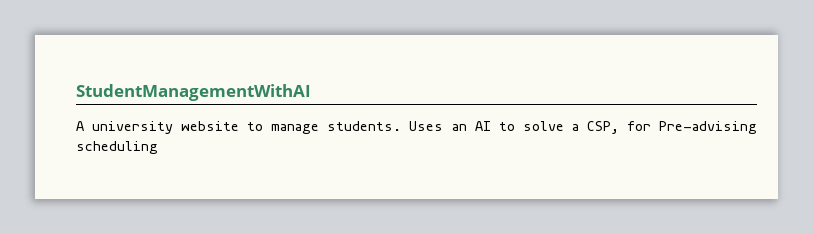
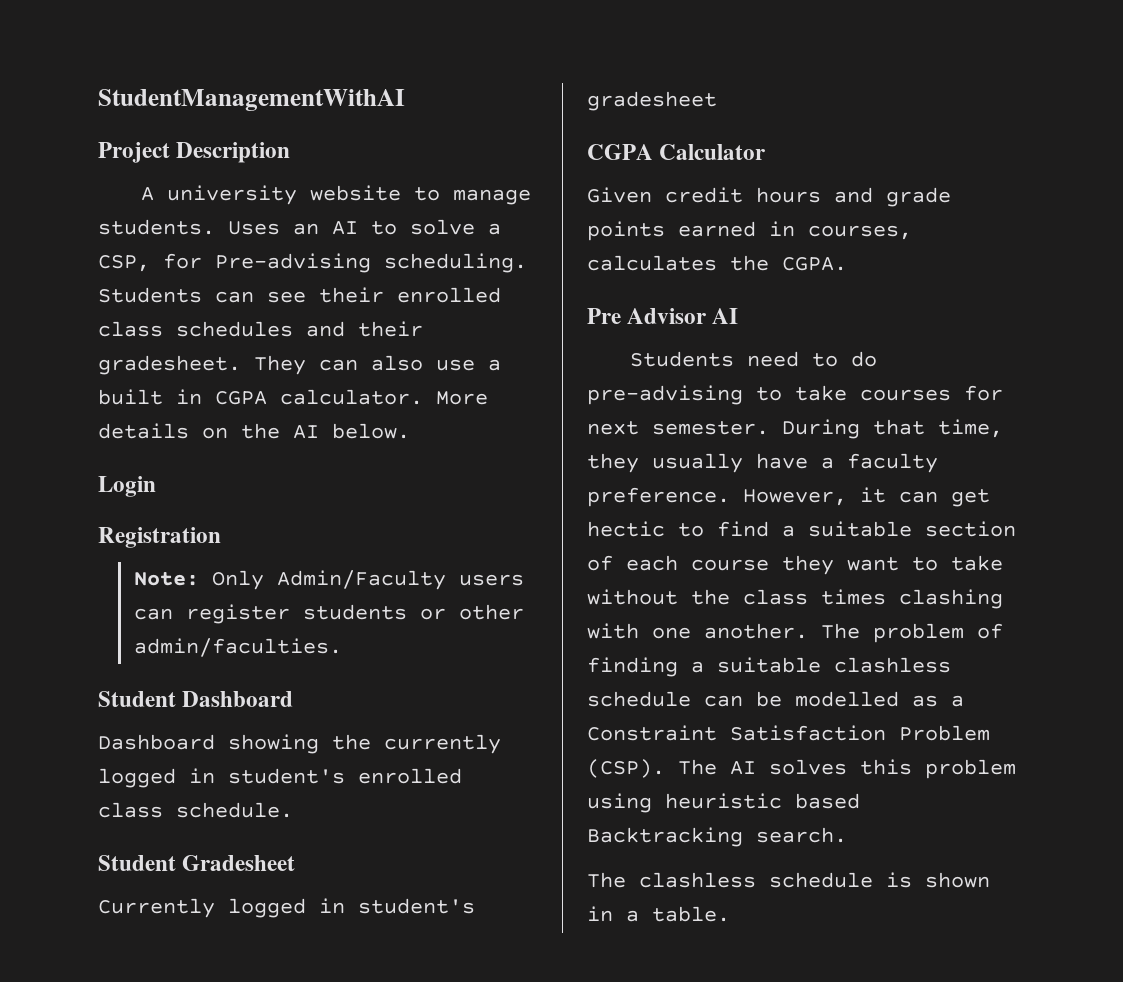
(311, 92) none -> [98,142,291,163] // Project Description
[76,141,158,154] scheduling -> [384,253,527,273] [98,287,501,303] [98,321,423,337] [98,355,501,375] [98,389,488,405] [98,423,410,439] [98,476,156,497] [98,527,221,548] [133,570,524,590] [133,604,524,624] [133,638,342,657] [98,691,294,707] [98,734,501,754] [98,768,462,788] [98,802,293,818] [98,855,296,871] [98,898,475,918] [587,91,717,111] [587,144,766,160] [587,187,951,207] [587,221,912,241] [587,255,847,271] [587,308,739,324] [630,351,878,367] [587,385,1003,405] [587,419,1003,439] [587,453,938,473] [587,487,990,507] [587,521,1016,537] [587,555,1003,575] [587,589,1003,609] [587,623,1003,643] [587,657,951,677] [587,691,964,707] [587,725,990,741] [587,759,1016,779] [587,793,860,813] [587,827,847,847] [587,872,990,888] [587,906,730,922] scheduling. Students can see their enrolled class schedules and their gradesheet. They can also use a built in CGPA calculator. More details on the AI below. // Login // Registration // Note: Only Admin/Faculty users can register students or other admin/faculties. // Student Dashboard // Dashboard showing the currently logged in student's enrolled class schedule. // Student Gradesheet // Currently logged in student's gradesheet // CGPA Calculator // Given credit hours and grade points earned in courses, calculates the CGPA. // Pre Advisor AI // Students need to do pre-advising to take courses for next semester. During that time, they usually have a faculty preference. However, it can get hectic to find a suitable section of each course they want to take without the class times clashing with one another. The problem of finding a suitable clashless schedule can be modelled as a Constraint Satisfaction Problem (CSP). The AI solves this problem using heuristic based Backtracking search. // The clashless schedule is shown in a table.

